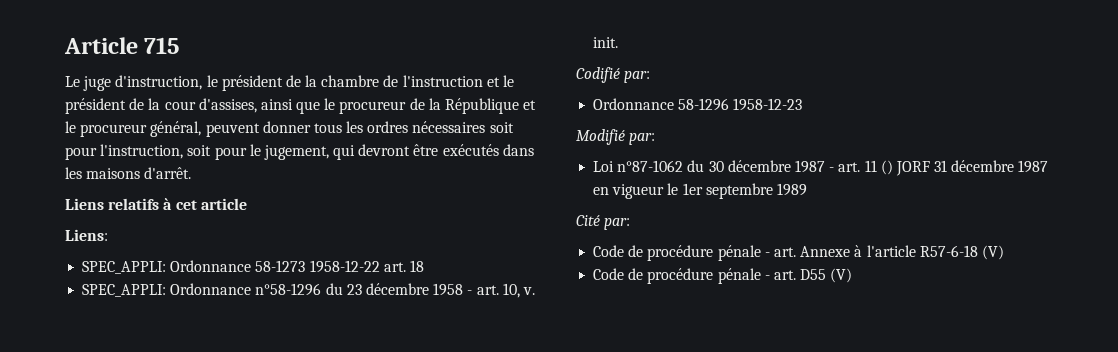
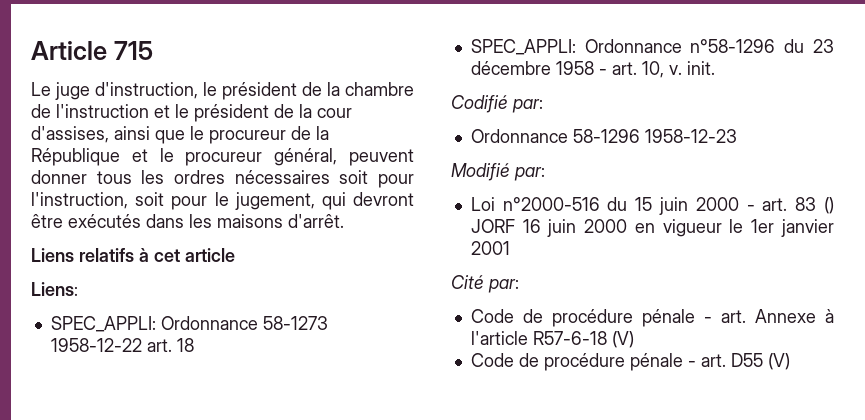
[617,160,877,173] n°87-1062 du 30 décembre 1987 - art. 11 -> [502,197,817,215] n°2000-516 du 15 juin 2000 - art. 83
[934,160,1049,173] 31 décembre 1987 -> [522,219,628,237] 16 juin 2000
[705,183,807,199] septembre 1989 -> [781,219,834,237] [470,241,510,255] janvier 2001

